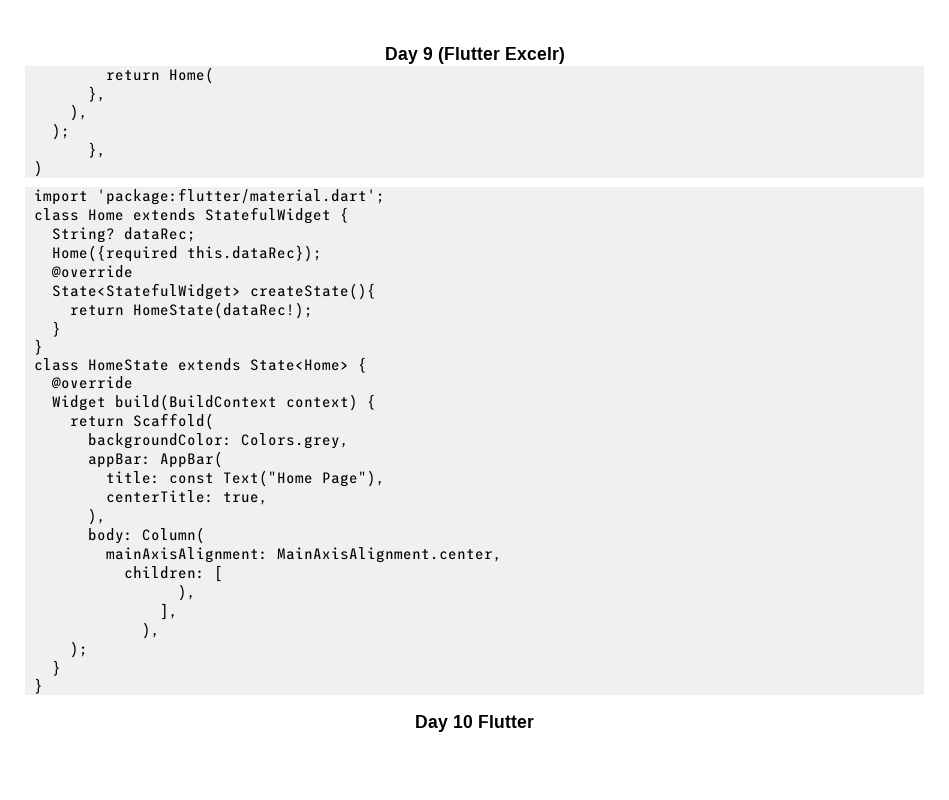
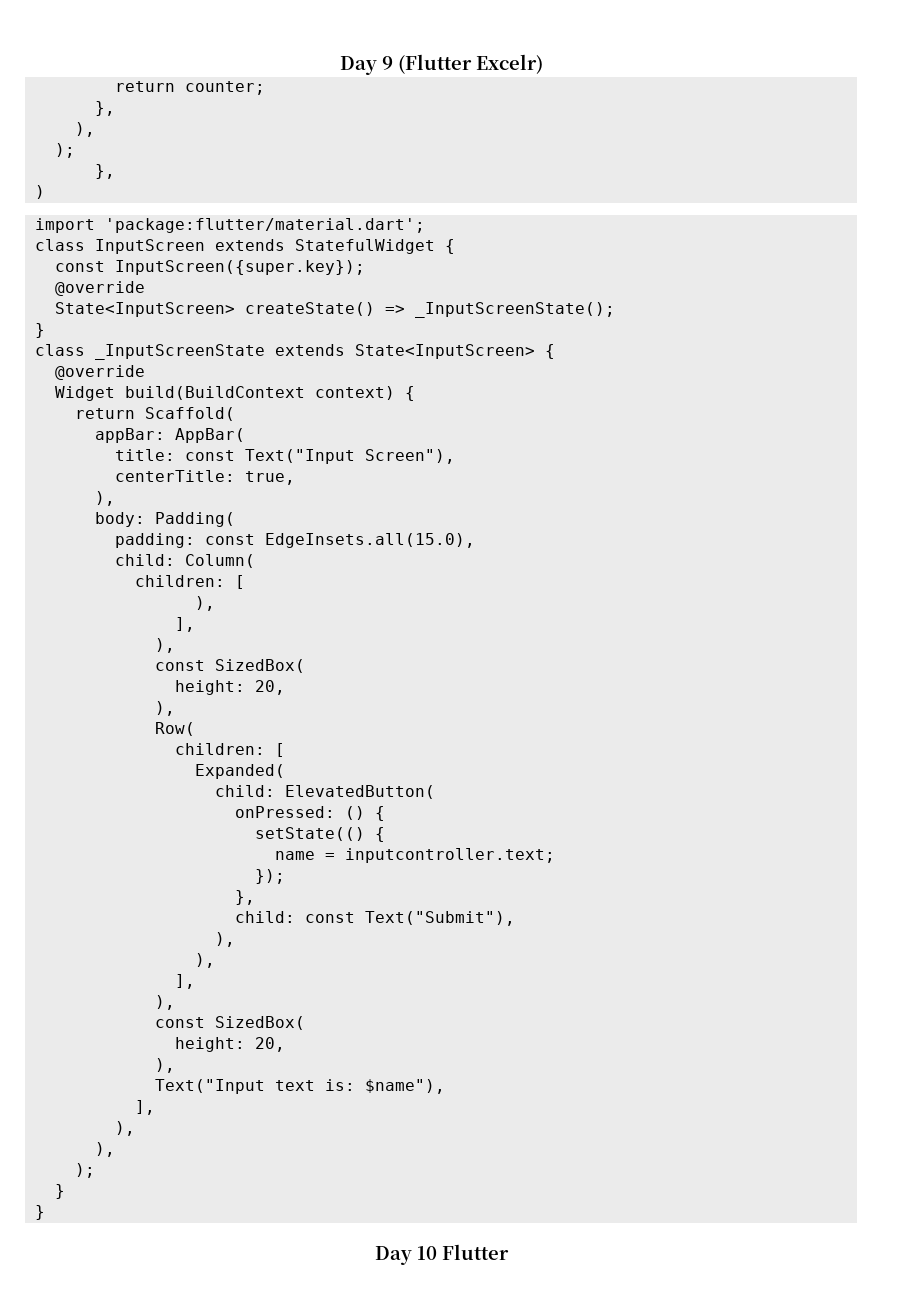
[169,67,215,84] Home( -> [184,81,265,95] counter;
[88,209,125,221] Home -> [94,239,205,254] InputScreen
[52,227,197,243] [52,245,323,262] [51,265,134,278] [52,283,377,300] [70,302,314,319] [52,321,62,337] String? dataRec; // Home({required this.dataRec}); // @override // State<StatefulWidget> createState(){ // return HomeState(dataRec!); // } -> [54,260,365,275] [54,281,145,296] [54,302,615,318] const InputScreen({super.key}); // @override // State<InputScreen> createState() => _InputScreenState();
[88,358,350,371] HomeState extends State<Home> -> [94,344,535,360] _InputScreenState extends State<InputScreen>
[88,433,350,449] // backgroundColor: Colors.grey, -> (235, 414) none
[223,470,386,487] Text("Home Page"), -> [244,449,455,464] Text("Input Screen"),
(134, 536) none -> [154,512,235,527] [114,533,475,548] [114,554,175,566] Padding( // padding: const EdgeInsets.all(15.0), // child:
[106,547,503,563] // mainAxisAlignment: MainAxisAlignment.center, -> (255, 561) none
(161, 630) none -> [154,659,305,673] [174,680,285,695] [154,701,175,716] [154,722,195,736] [174,743,285,757] [194,764,285,779] [214,785,435,799] [234,806,385,821] [254,827,385,842] [274,848,555,863] [254,869,285,884] [234,890,255,905] [234,911,515,926] [214,932,235,947] [194,953,215,968] [174,974,195,989] [154,995,175,1010] [154,1016,305,1030] [174,1037,285,1052] [154,1058,175,1073] [154,1079,445,1094] [134,1100,155,1115] [114,1121,135,1136] [94,1142,115,1157] // const SizedBox( // height: 20, // ), // Row( // children: [ // Expanded( // child: ElevatedButton( // onPressed: () { // setState(() { // name = inputcontroller.text; // }); // }, // child: const Text("Submit"), // ), // ), // ], // ), // const SizedBox( // height: 20, // ), // Text("Input text is: $name"), // ], // ), // ),

